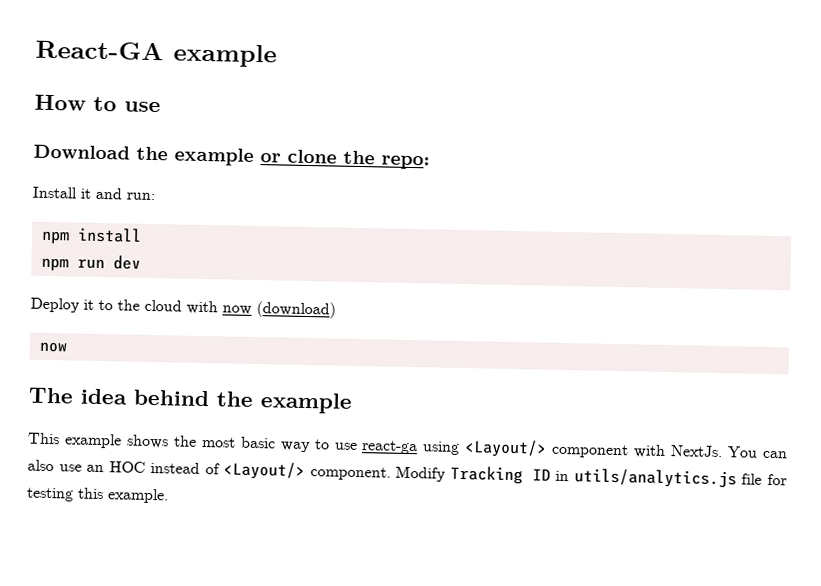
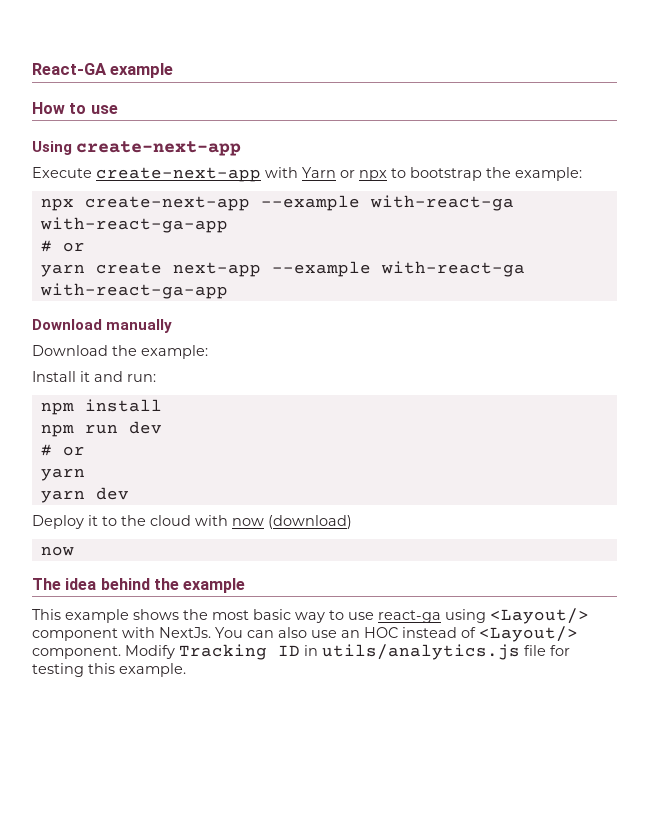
[33,144,430,170] Download the example or clone the repo: -> [32,141,242,156] [32,167,582,182] [40,195,514,211] [39,217,228,233] [40,240,85,252] [40,261,525,277] [39,283,228,299] [32,319,173,333] [32,345,208,359] Using create-next-app // Execute create-next-app with Yarn or npx to bootstrap the example: // npx create-next-app --example with-react-ga with-react-ga-app // # or // yarn create next-app --example with-react-ga with-react-ga-app // Download manually // Download the example:
(141, 262) none -> [40,444,85,456] [40,468,85,481] [40,487,129,503] // # or // yarn // yarn dev

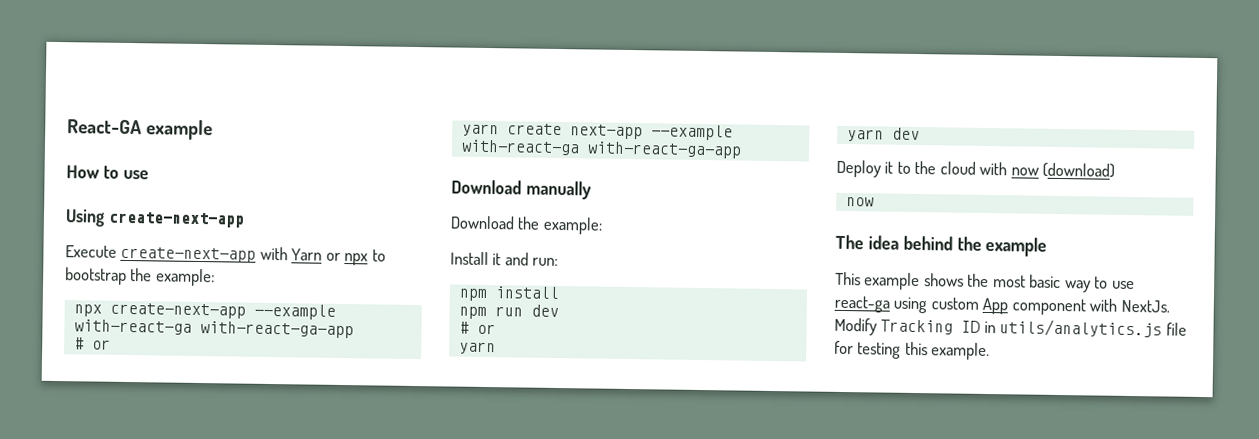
[490,608,589,624] <Layout/> -> [930,297,1009,315] custom App
[215,626,578,642] [32,646,121,659] You can also use an HOC instead of <Layout/> component. -> (1170, 306) none

